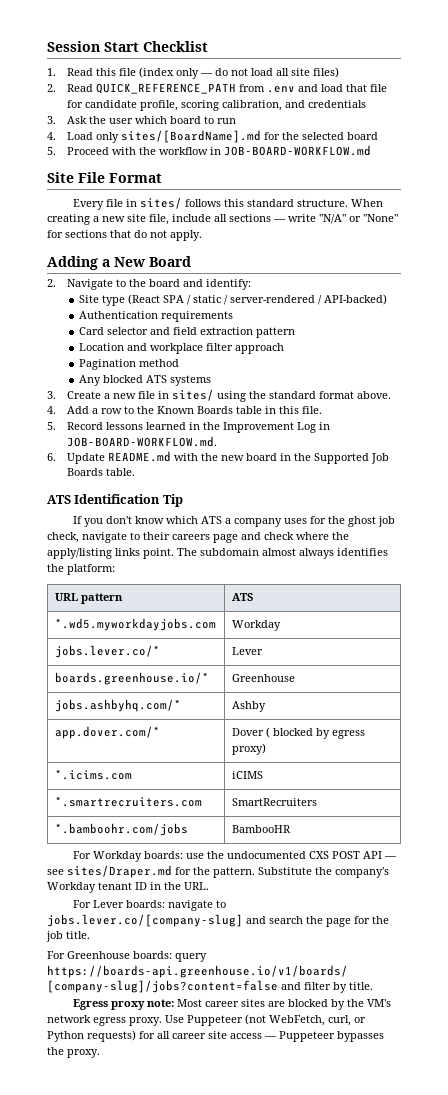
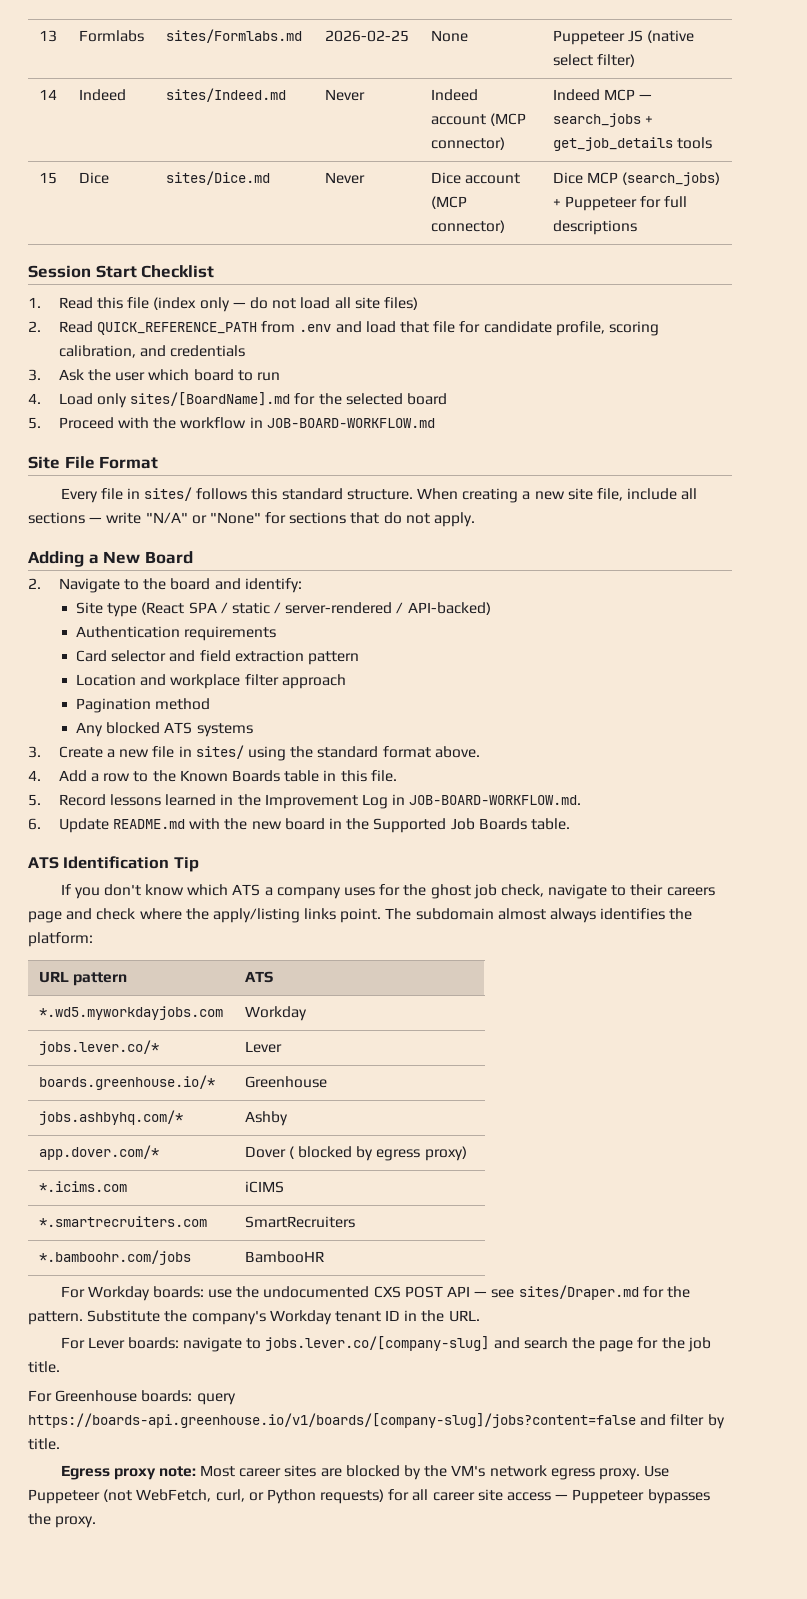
(47, 46) none -> [38,30,57,42] [78,30,144,42] [165,29,302,43] [324,30,409,42] [430,30,468,42] [552,30,695,45] [552,54,635,67] [38,89,57,100] [78,89,126,101] [165,88,286,102] [324,89,365,101] [430,89,478,101] [430,113,526,126] [430,137,505,150] [552,89,653,101] [552,113,653,127] [552,137,712,151] [38,172,57,184] [78,172,109,184] [165,171,270,185] [324,172,365,184] [430,172,520,184] [430,196,467,209] [430,220,505,233] [552,172,721,186] [552,196,688,211] [552,220,637,235] 13 | Formlabs | sites/Formlabs.md | 2026-02-25 | None | Puppeteer JS (native select filter) // 14 | Indeed | sites/Indeed.md | Never | Indeed account (MCP connector) | Indeed MCP — search_jobs + get_job_details tools // 15 | Dice | sites/Dice.md | Never | Dice account (MCP connector) | Dice MCP (search_jobs) + Puppeteer for full descriptions //

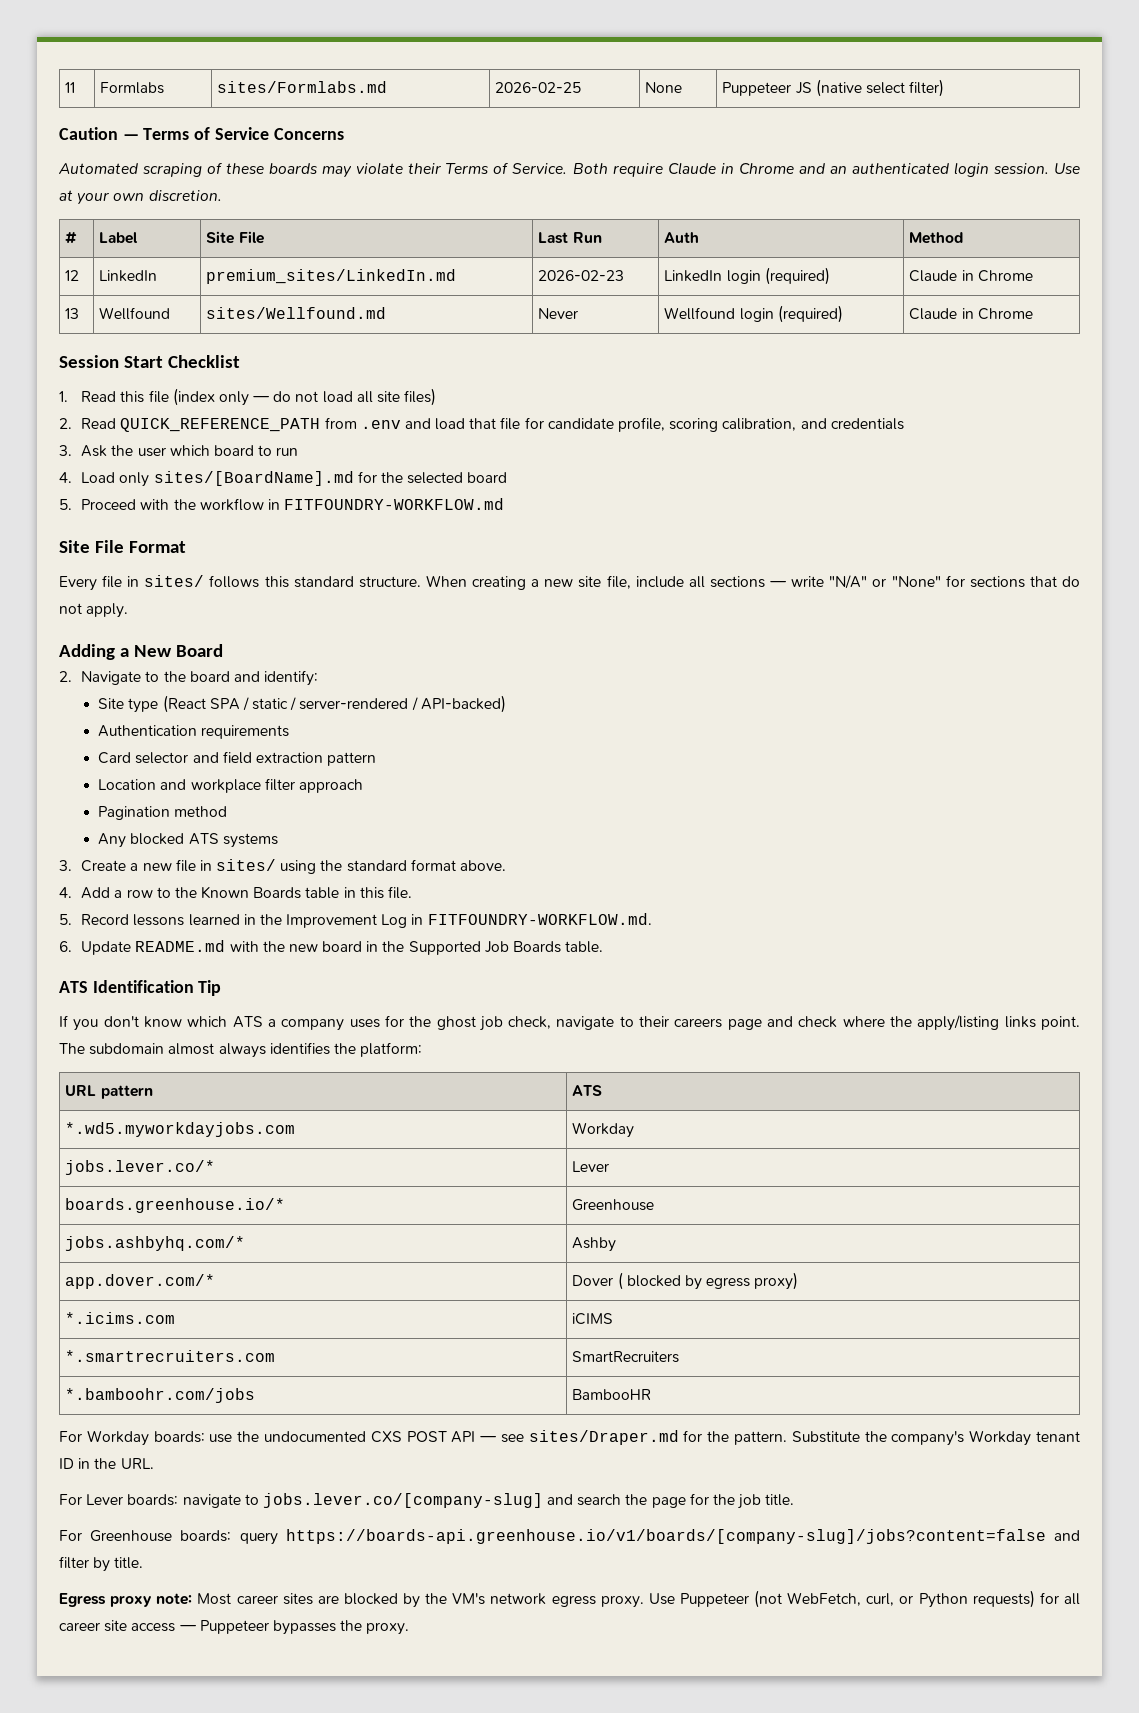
[38,30,57,42] 13 -> [65,82,76,93] 11
[38,89,57,100] [78,89,126,101] [165,88,286,102] [324,89,365,101] [430,89,478,101] [430,113,526,126] [430,137,505,150] [552,89,653,101] [552,113,653,127] [552,137,712,151] [38,172,57,184] [78,172,109,184] [165,171,270,185] [324,172,365,184] [430,172,520,184] [430,196,467,209] [430,220,505,233] [552,172,721,186] [552,196,688,211] [552,220,637,235] // 14 | Indeed | sites/Indeed.md | Never | Indeed account (MCP connector) | Indeed MCP — search_jobs + get_job_details tools // 15 | Dice | sites/Dice.md | Never | Dice account (MCP connector) | Dice MCP (search_jobs) + Puppeteer for full descriptions -> [59,127,344,140] [58,162,1080,178] [59,190,222,205] [65,231,78,244] [99,232,139,244] [206,231,264,244] [538,232,602,244] [664,232,700,243] [909,232,964,244] [65,270,80,281] [99,270,158,282] [206,269,457,284] [538,270,625,281] [664,267,830,285] [909,270,1033,282] [65,308,80,319] [99,307,171,320] [206,307,387,319] [538,308,579,319] [664,305,843,323] [909,308,1033,320] // Caution — Terms of Service Concerns // Automated scraping of these boards may violate their Terms of Service. Both require Claude in Chrome and an authenticated login session. Use at your own discretion. // # | Label | Site File | Last Run | Auth | Method // 12 | LinkedIn | premium_sites/LinkedIn.md | 2026-02-23 | LinkedIn login (required) | Claude in Chrome // 13 | Wellfound | sites/Wellfound.md | Never | Wellfound login (required) | Claude in Chrome
[266,418,435,428] JOB-BOARD-WORKFLOW.md -> [284,498,505,510] FITFOUNDRY-WORKFLOW.md
[409,795,582,805] JOB-BOARD-WORKFLOW.md. -> [427,913,652,925] FITFOUNDRY-WORKFLOW.md.

